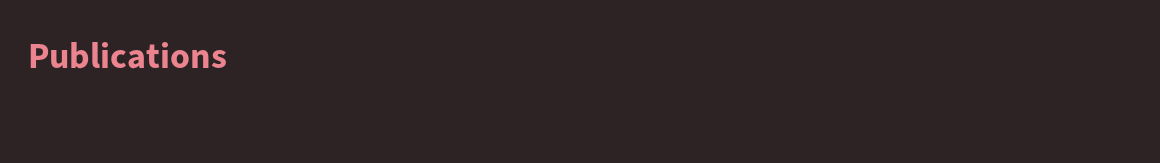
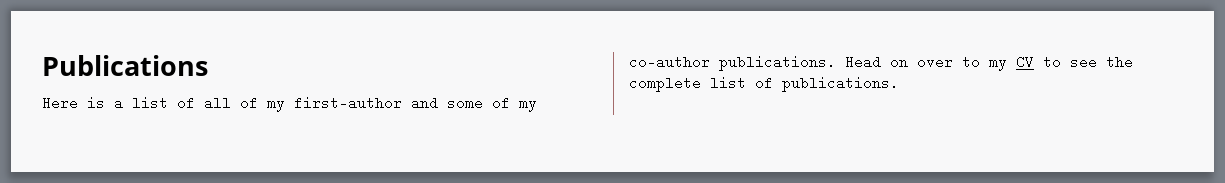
(227, 55) none -> [42,96,537,112] [629,55,1133,71] [629,76,899,92] // Here is a list of all of my first-author and some of my co-author publications. Head on over to my CV to see the complete list of publications.

